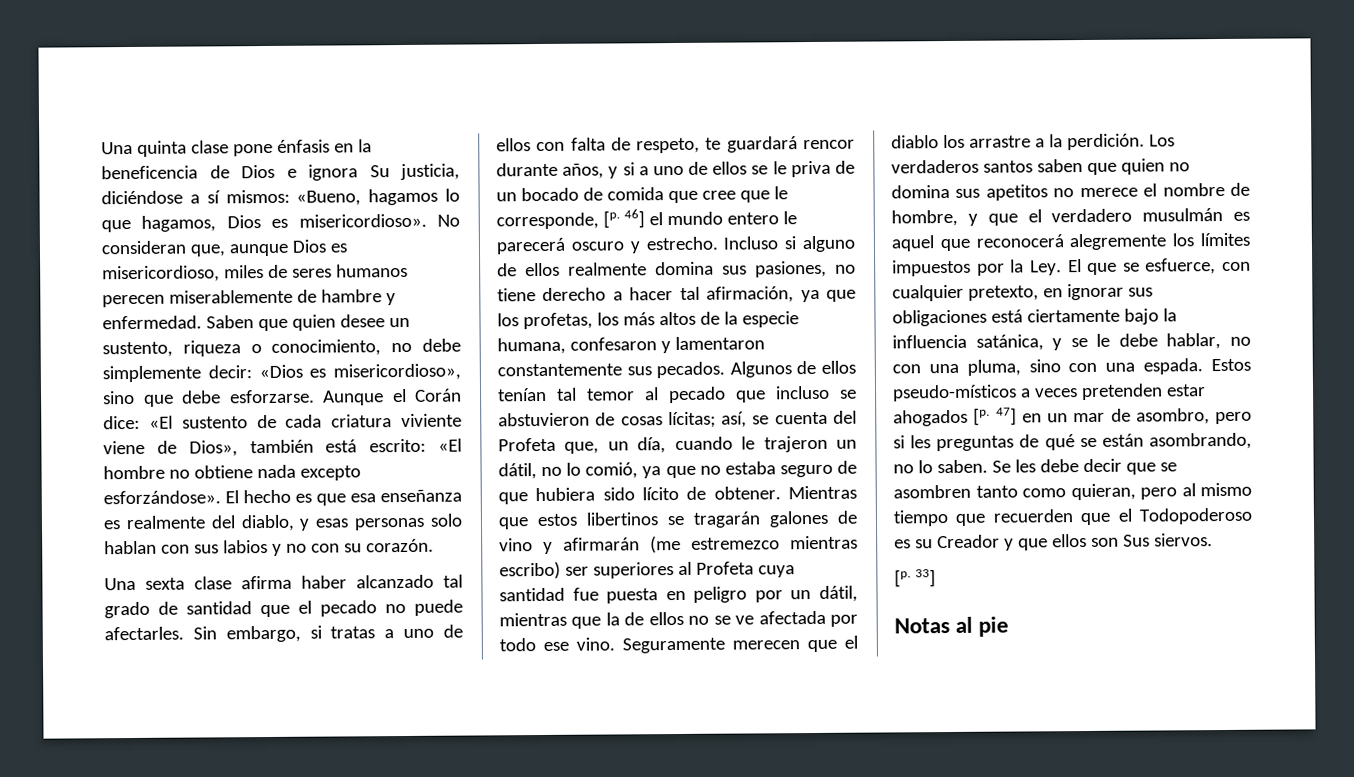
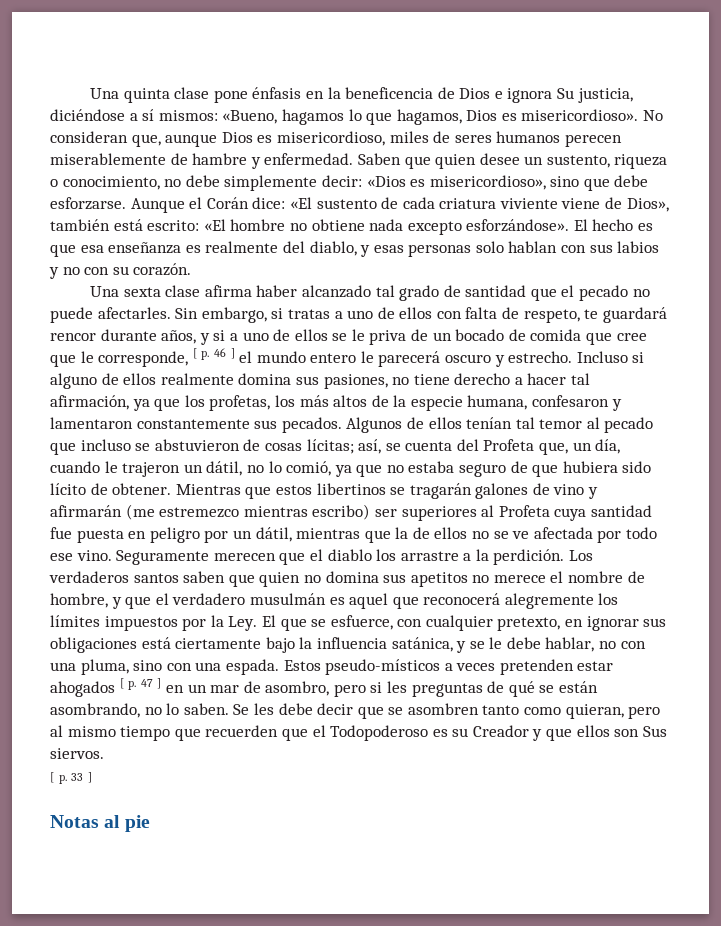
[602,209,645,229] [p. 46] -> [192,348,235,360] [ p. 46 ]
[973,407,1017,426] [p. 47] -> [119,678,162,690] [ p. 47 ]
[894,569,936,588] [p. 33] -> [50,772,92,784] [ p. 33 ]

